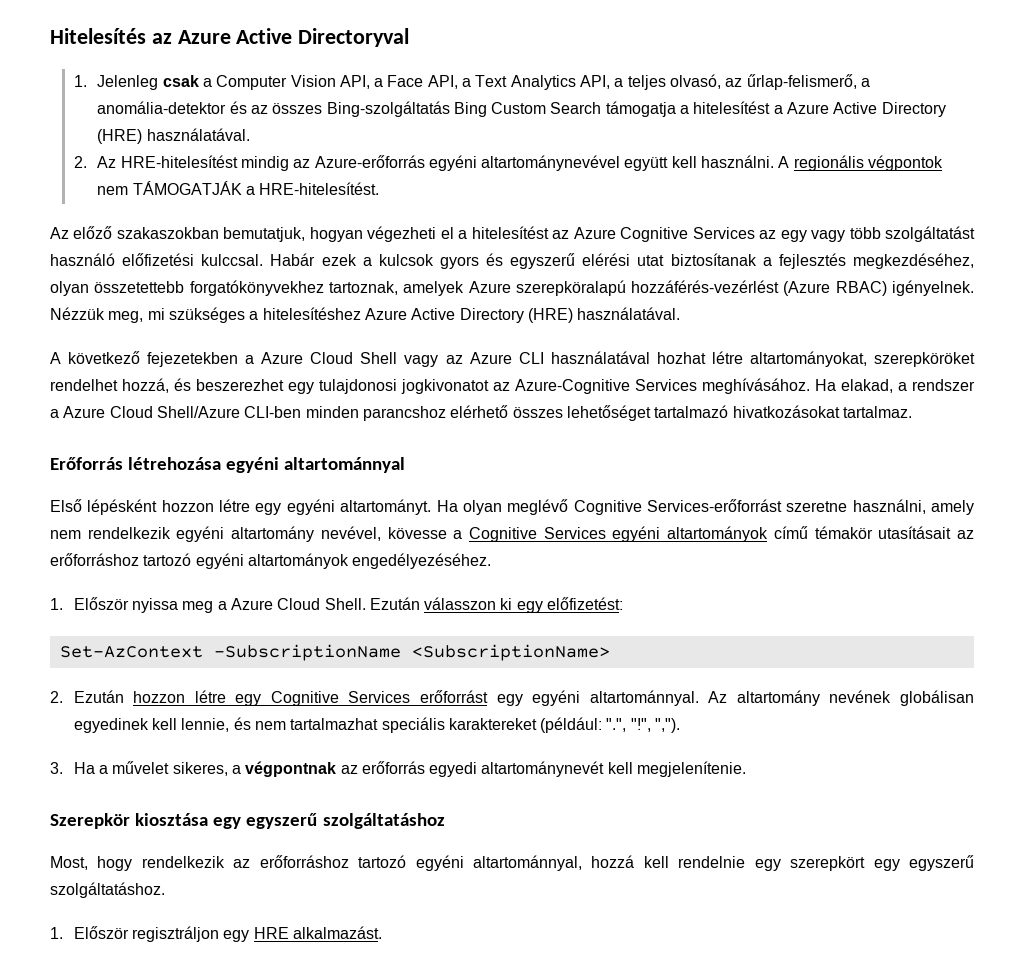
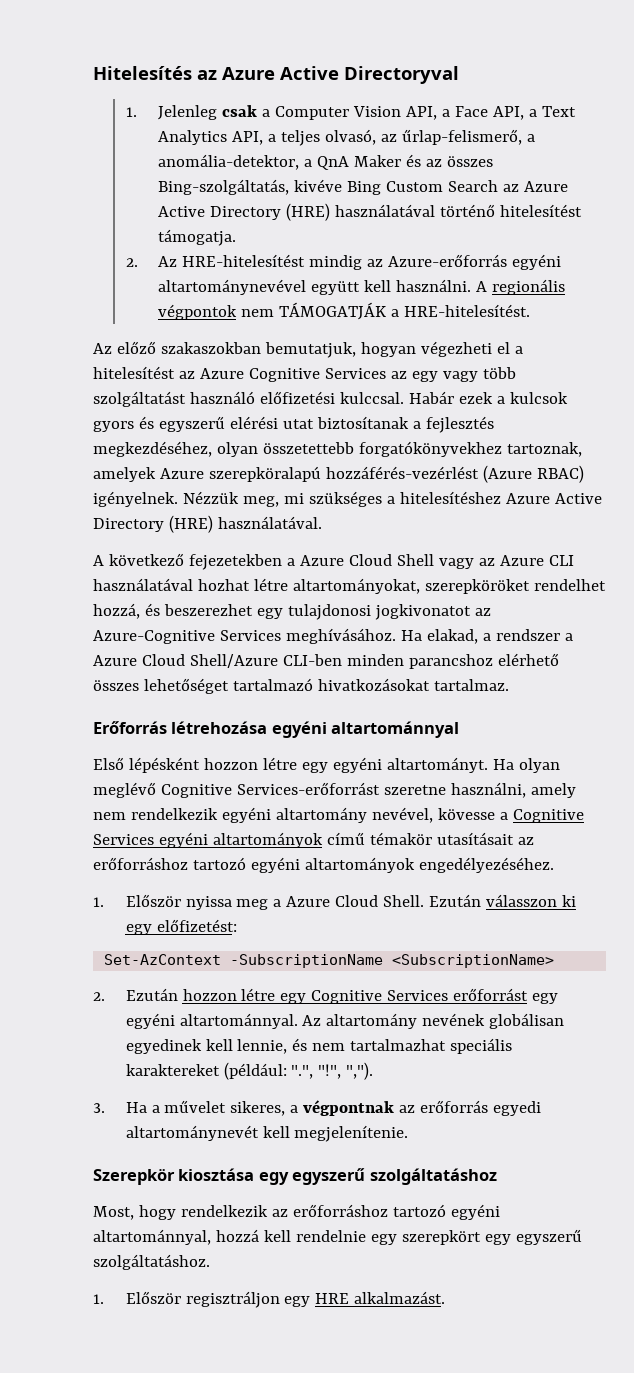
[97,101,227,114] anomália-detektor -> [157,154,401,170] anomália-detektor, a QnA Maker
[326,101,450,117] Bing-szolgáltatás -> [157,179,342,195] Bing-szolgáltatás, kivéve
[605,101,946,117] [97,128,250,144] támogatja a hitelesítést a Azure Active Directory (HRE) használatával. -> [502,181,568,192] [157,203,582,221] [157,229,236,246] az Azure Active Directory (HRE) használatával történő hitelesítést támogatja.

